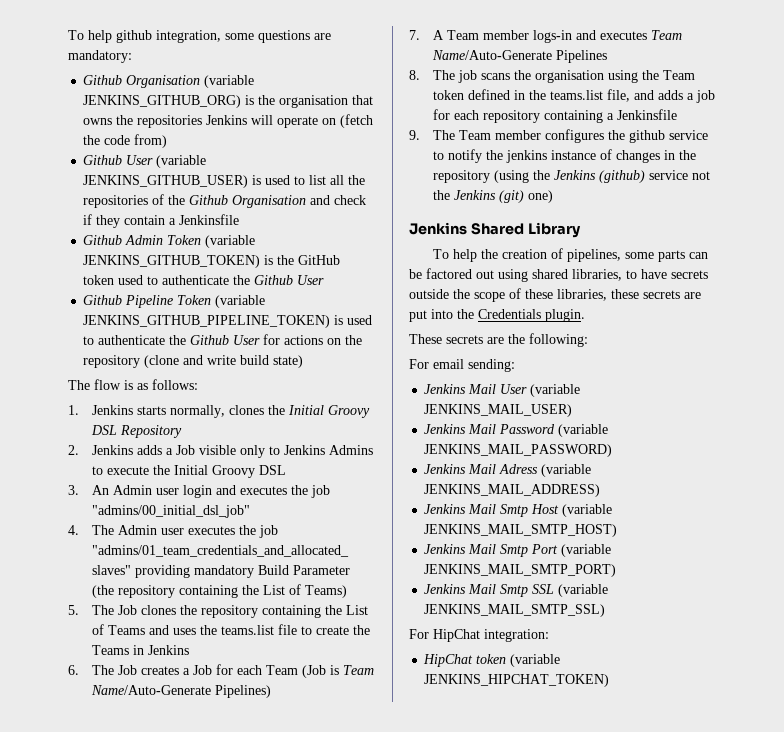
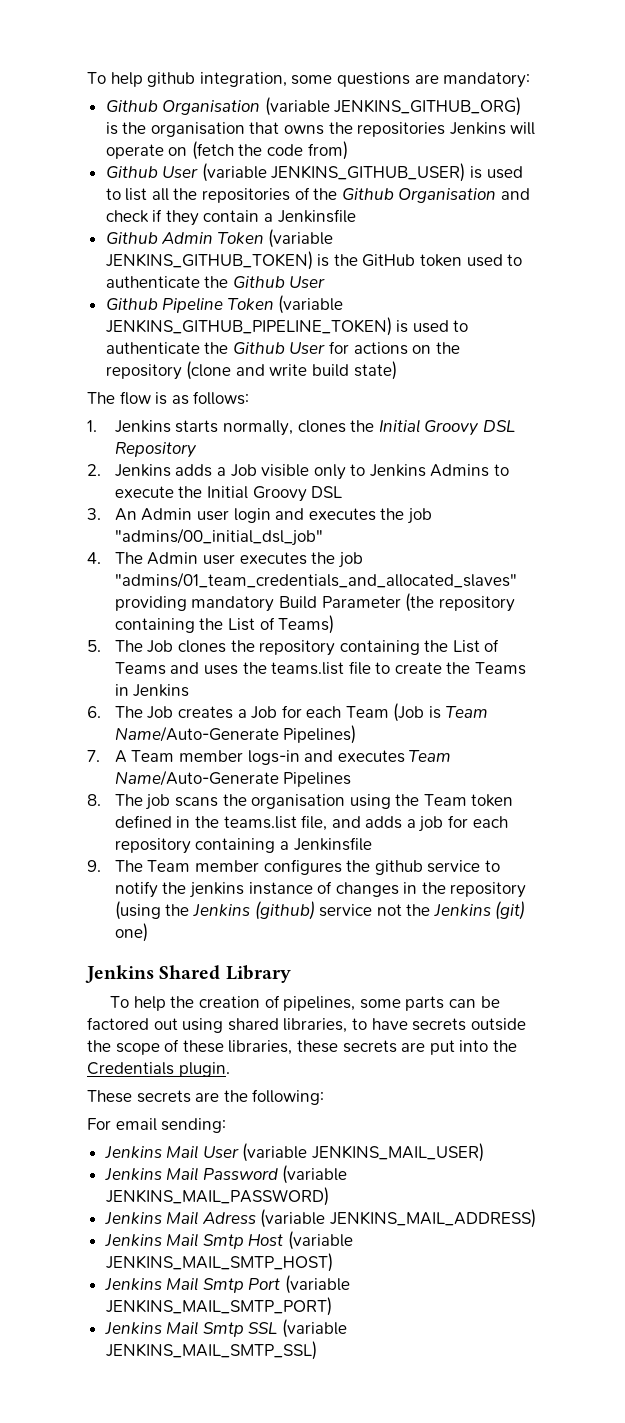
[409,629,549,642] [423,654,561,667] [424,674,610,687] // For HipChat integration: // HipChat token (variable JENKINS_HIPCHAT_TOKEN) -> (317, 1350) none

